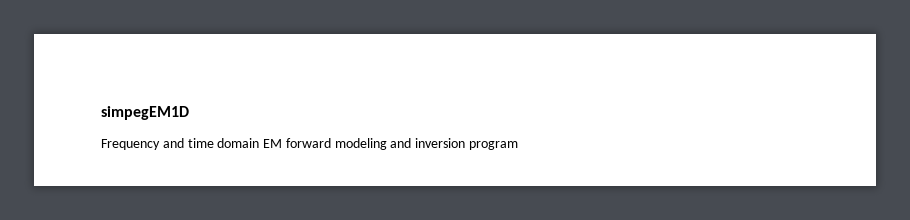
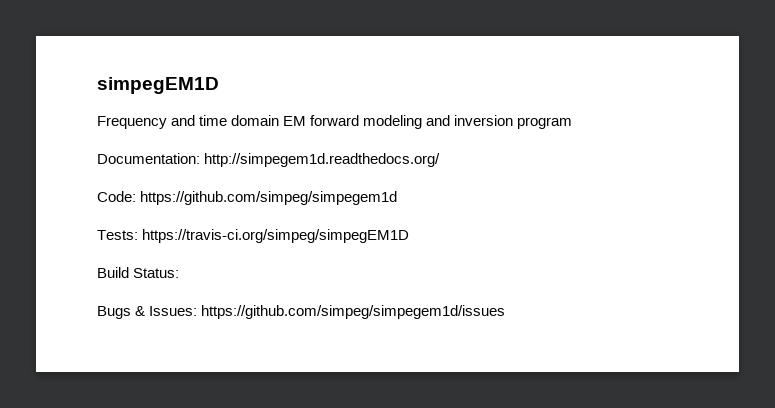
(519, 145) none -> [97,153,441,167] [97,191,398,205] [97,229,410,243] [97,267,180,278] [97,305,506,319] // Documentation: http://simpegem1d.readthedocs.org/ // Code: https://github.com/simpeg/simpegem1d // Tests: https://travis-ci.org/simpeg/simpegEM1D // Build Status: // Bugs & Issues: https://github.com/simpeg/simpegem1d/issues

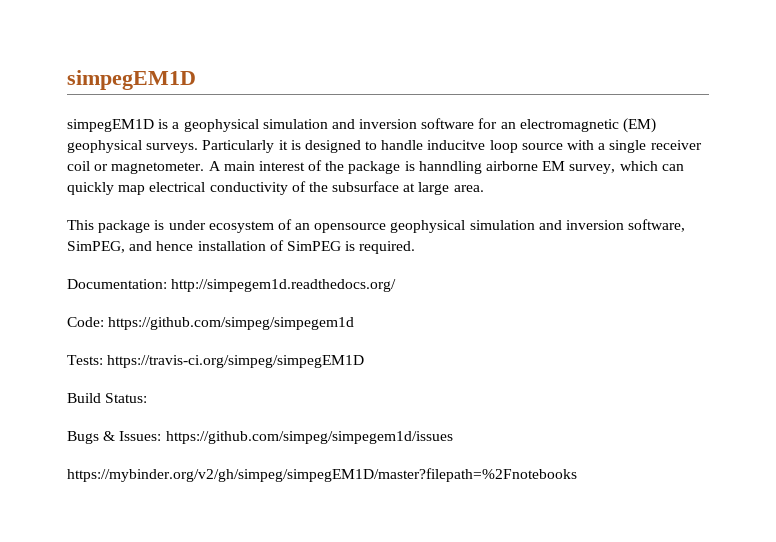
[97,115,573,129] Frequency and time domain EM forward modeling and inversion program -> [67,118,657,133] [67,140,702,153] [67,160,684,174] [67,181,484,195] [67,219,686,233] [67,240,416,254] simpegEM1D is a geophysical simulation and inversion software for an electromagnetic (EM) geophysical surveys. Particularly it is designed to handle inducitve loop source with a single receiver coil or magnetometer. A main interest of the package is hanndling airborne EM survey, which can quickly map electrical conductivity of the subsurface at large area. // This package is under ecosystem of an opensource geophysical simulation and inversion software, SimPEG, and hence installation of SimPEG is required.
(506, 312) none -> [67,468,577,482] // https://mybinder.org/v2/gh/simpeg/simpegEM1D/master?filepath=%2Fnotebooks

